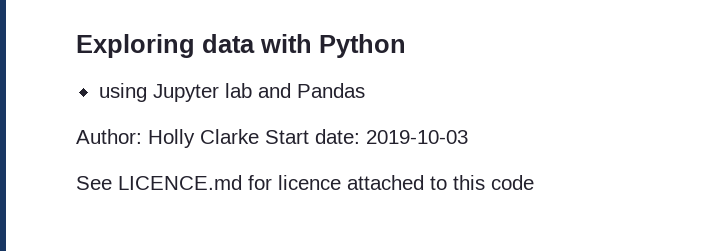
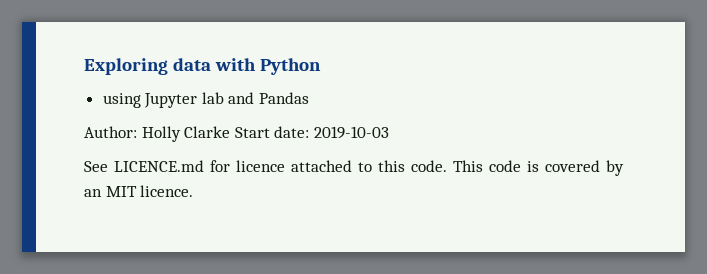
[491,175,534,190] code -> [411,160,624,176] [84,185,194,197] code. This code is covered by an MIT licence.

